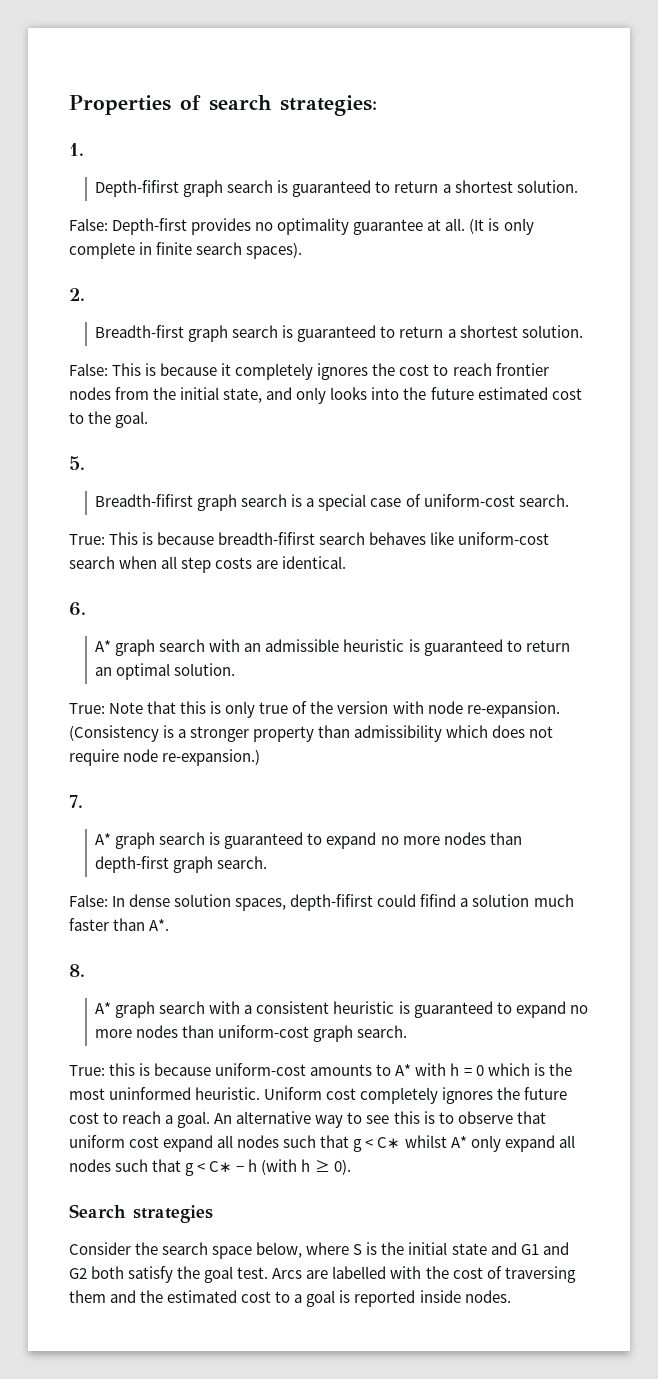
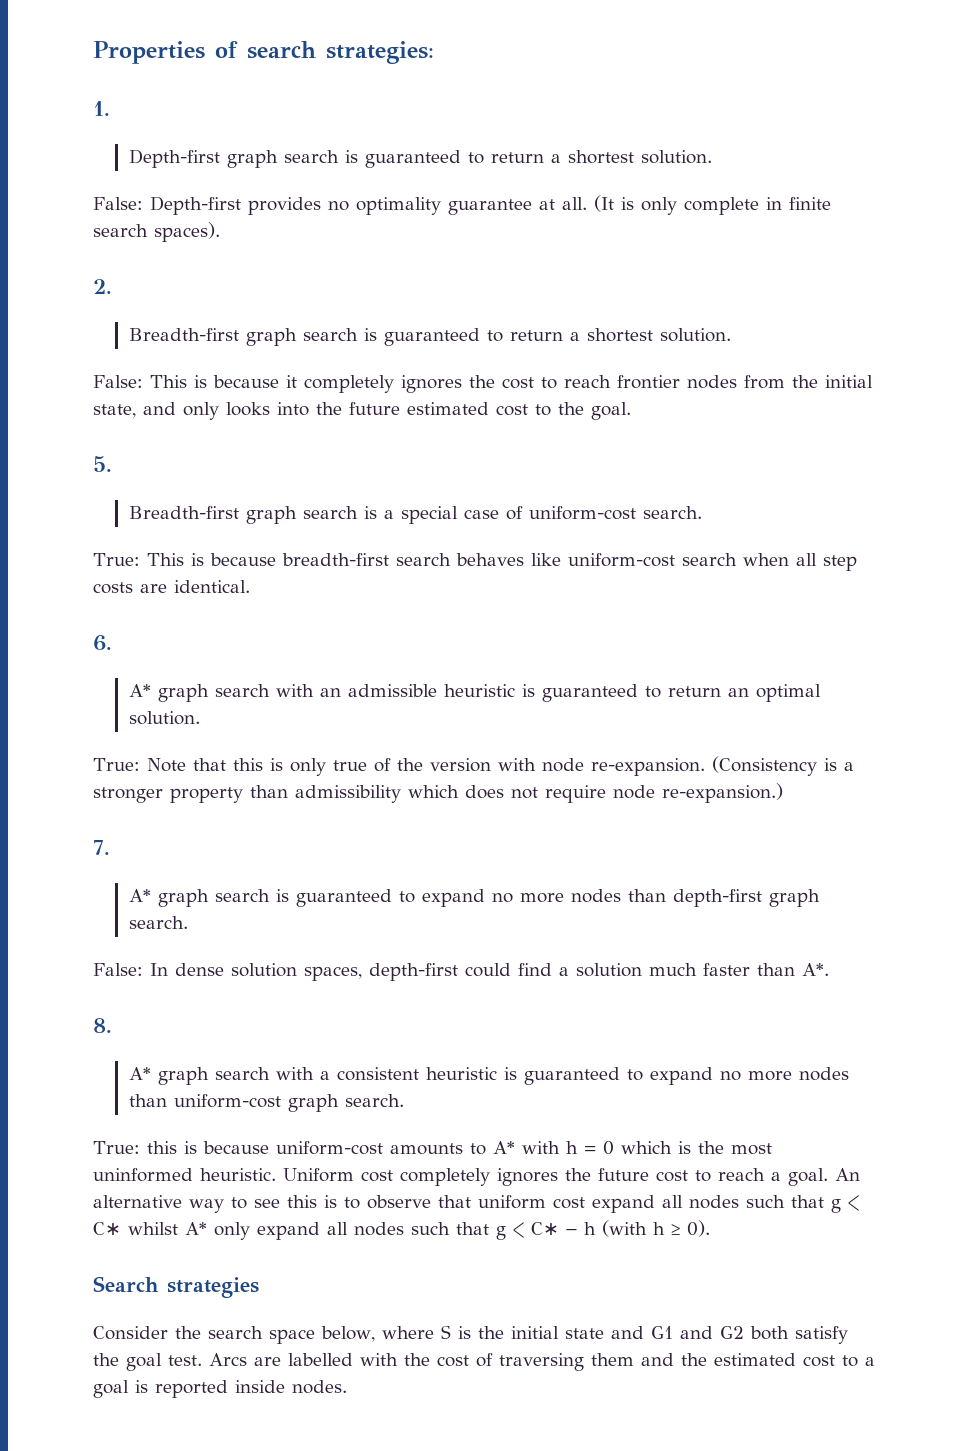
[95,180,180,197] Depth-fifirst -> [128,149,220,168] Depth-first
[95,494,194,507] Breadth-fifirst -> [128,506,239,519] Breadth-first
[218,532,316,545] breadth-fifirst -> [281,553,389,566] breadth-first
[290,894,457,911] depth-fifirst could fifind -> [369,963,552,981] depth-first could find

